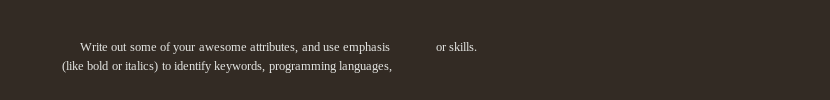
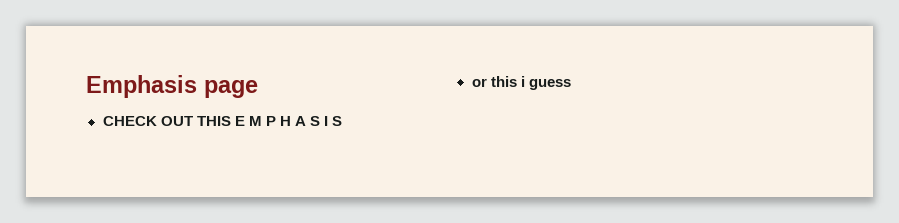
[79,42,391,54] [62,61,392,73] [436,42,478,51] Write out some of your awesome attributes, and use emphasis (like bold or italics) to identify keywords, programming languages, or skills. -> [86,75,258,98] [102,116,343,126] [471,76,571,90] Emphasis page // CHECK OUT THIS E M P H A S I S // or this i guess

